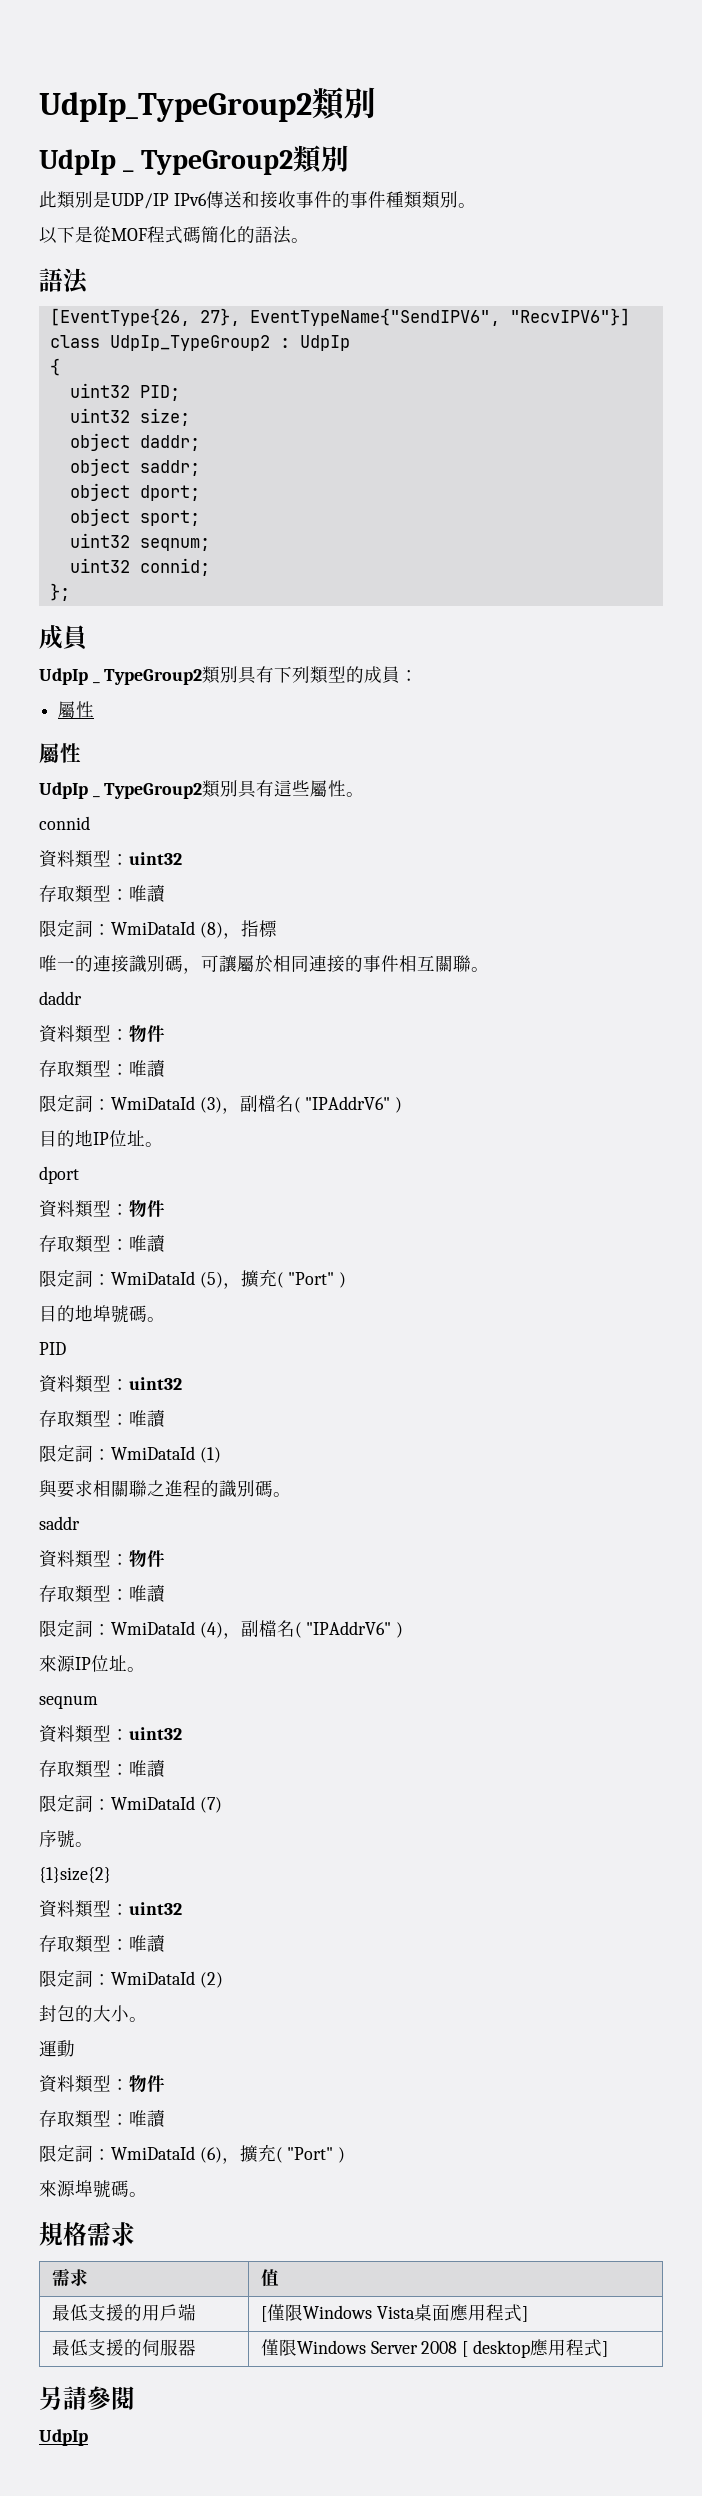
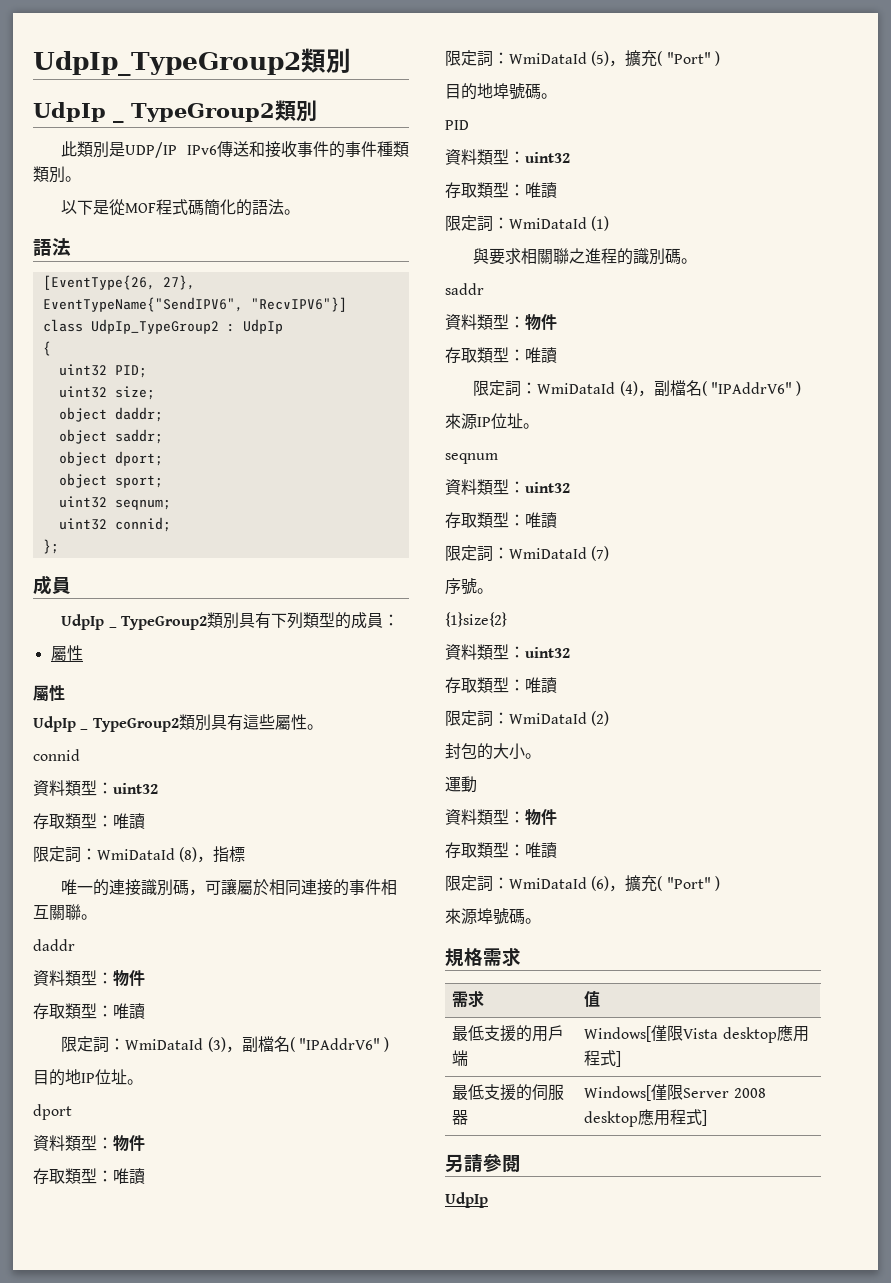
[260,2304,450,2322] [僅限Windows Vista桌面 -> [584,1025,777,1043] Windows[僅限Vista desktop
[260,2339,366,2356] 僅限Windows -> [584,1084,684,1101] Windows[僅限
[461,2341,468,2357] [ -> (766, 1093) none

